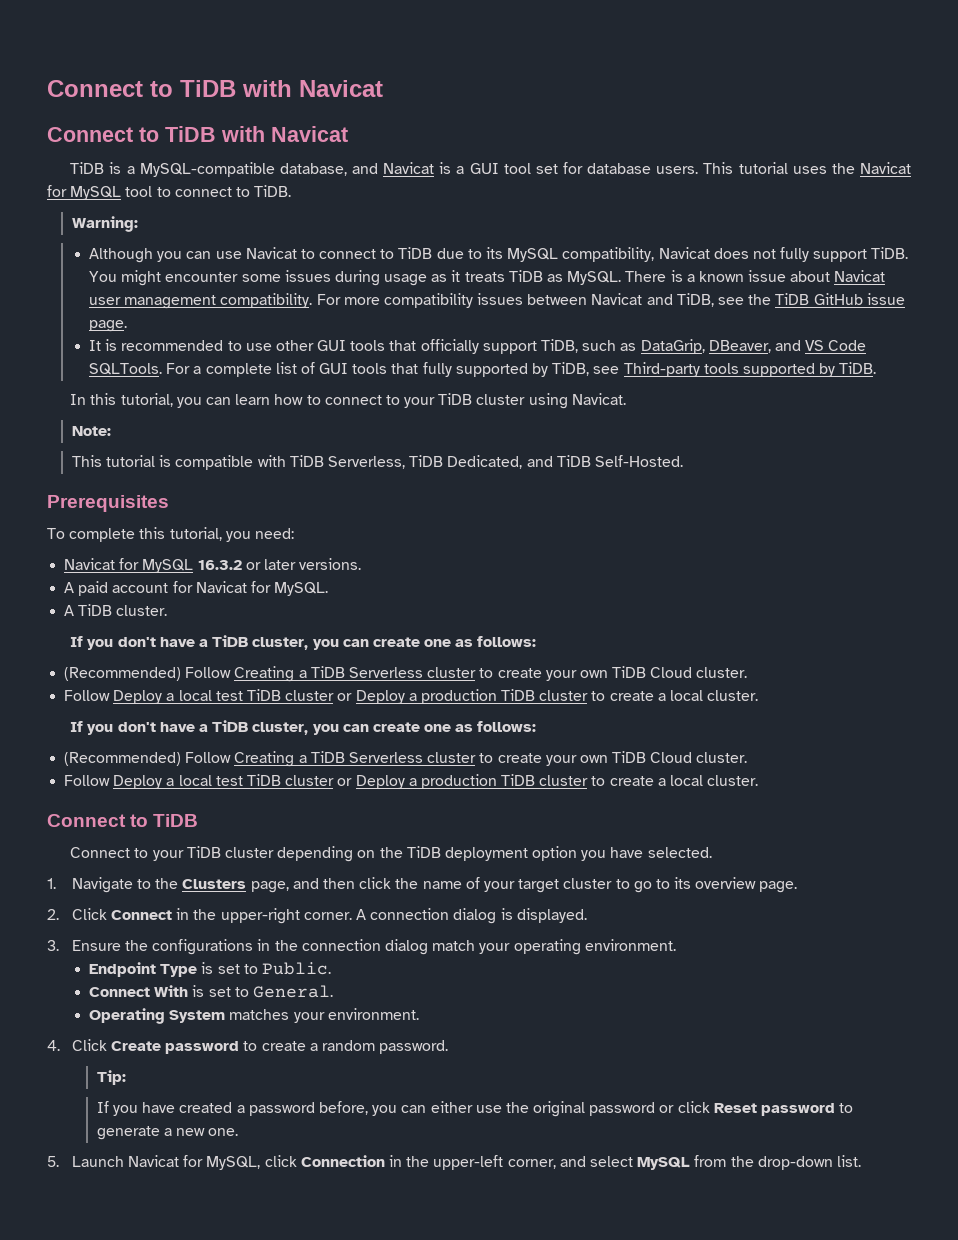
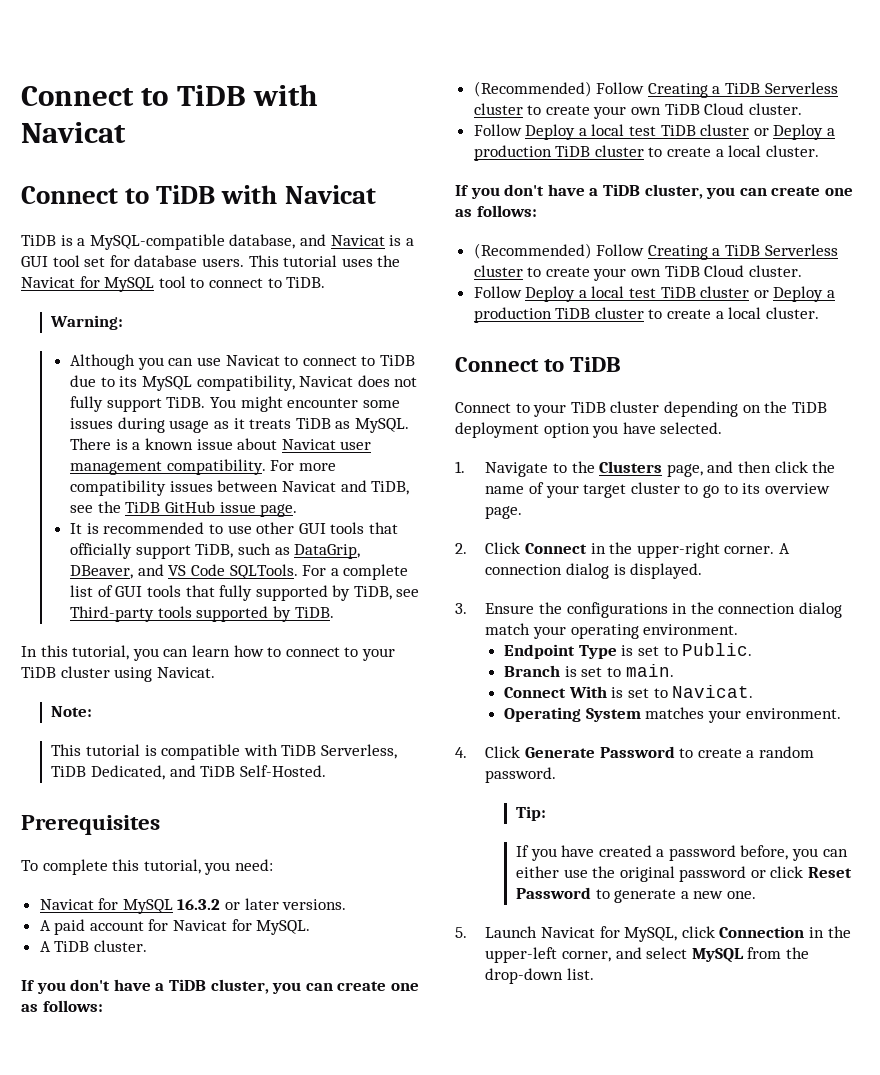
(331, 968) none -> [504,664,674,677] // Branch is set to main.
[252,985,333,998] General. -> [672,685,754,698] Navicat.
[111,1041,240,1054] Create password -> [525,746,675,758] Generate Password
[760,1103,835,1116] password -> [515,887,591,899] Password

